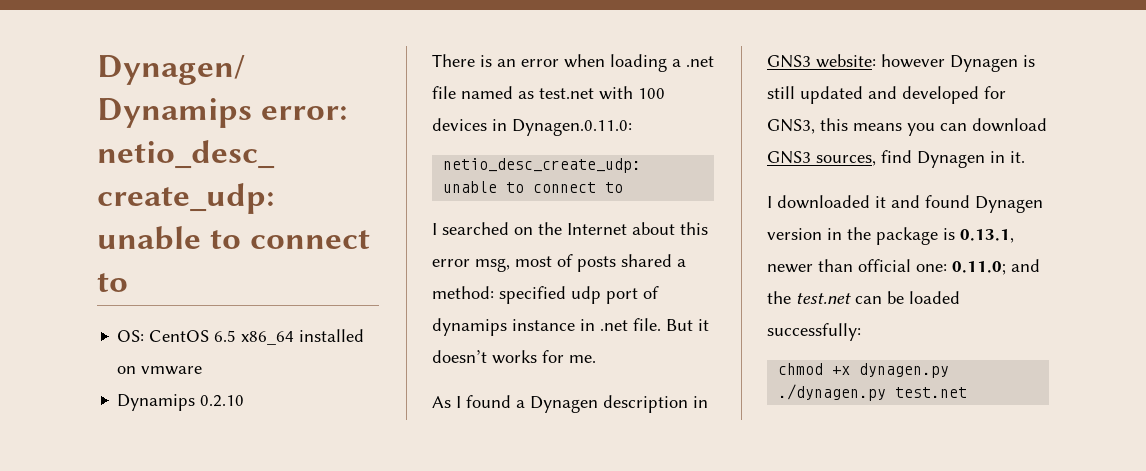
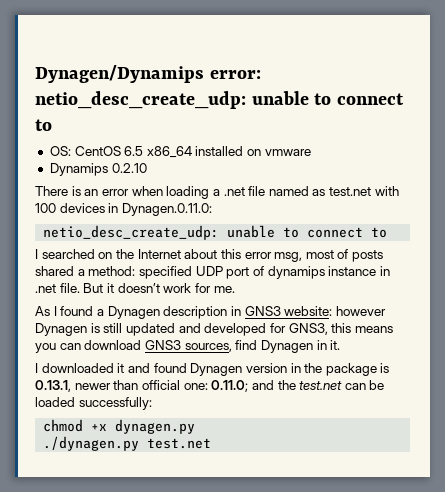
[571,286,601,304] udp -> [195,266,223,276] UDP
[492,350,537,364] works -> [163,283,192,293] work

